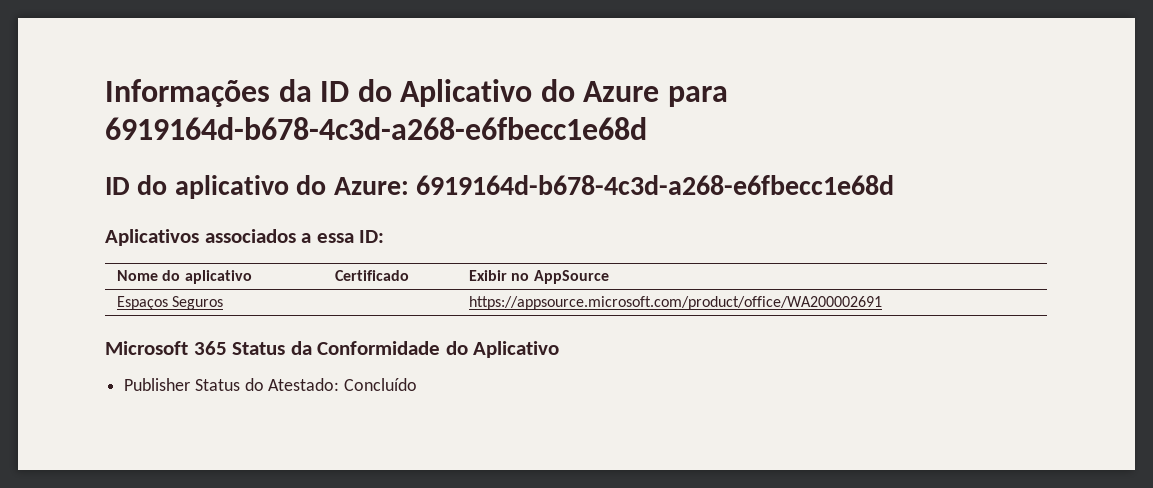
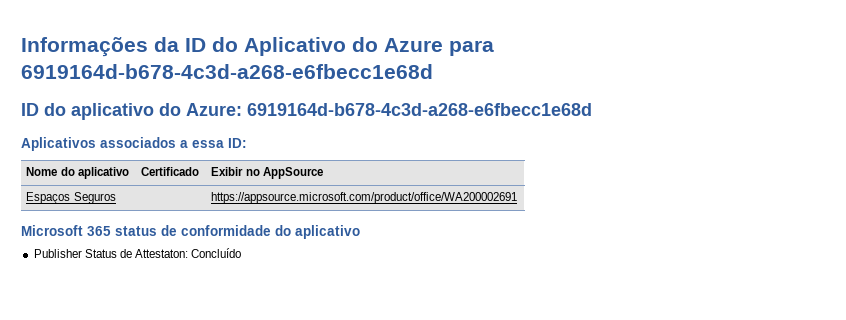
[232,341,560,358] Status da Conformidade do Aplicativo -> [115,225,360,239] status de conformidade do aplicativo
[244,378,340,391] do Atestado: -> [119,249,188,258] de Attestaton:

